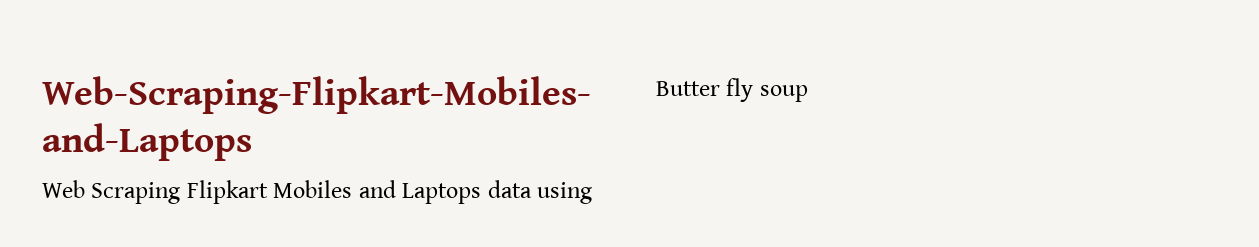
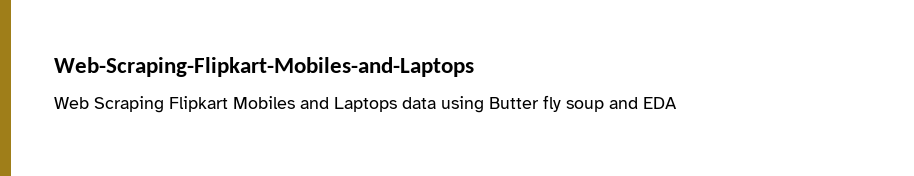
(808, 93) none -> [609,97,677,109] and EDA

